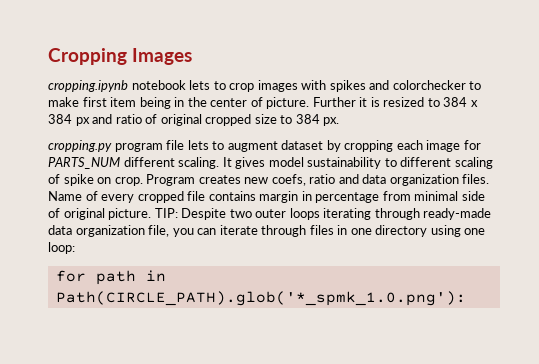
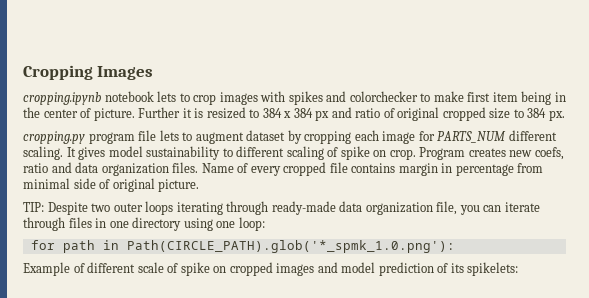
(152, 214) none -> (200, 185) //
(466, 298) none -> [23,262,519,276] // Example of different scale of spike on cropped images and model prediction of its spikelets:

